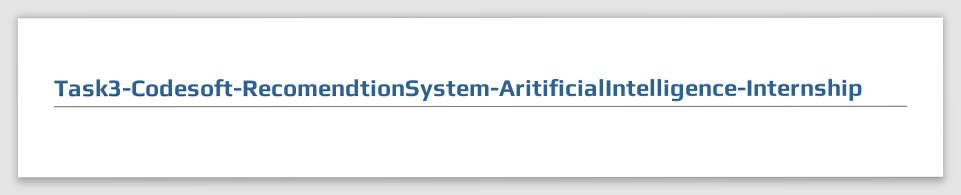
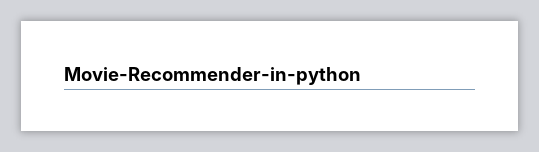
[53,77,864,103] Task3-Codesoft-RecomendtionSystem-AritificialIntelligence-Internship -> [64,67,361,85] Movie-Recommender-in-python

